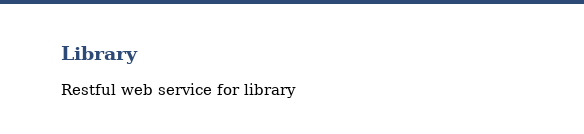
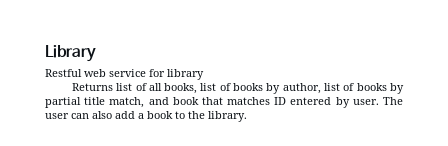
(296, 90) none -> [71,83,405,94] [45,97,404,108] [45,111,247,122] // Returns list of all books, list of books by author, list of books by partial title match, and book that matches ID entered by user. The user can also add a book to the library.

